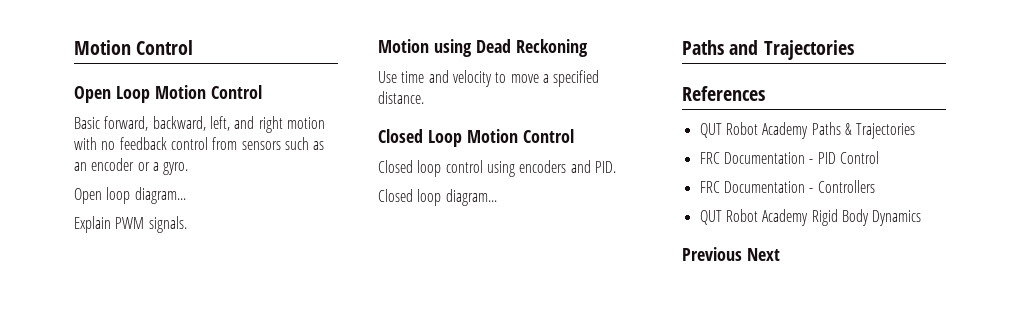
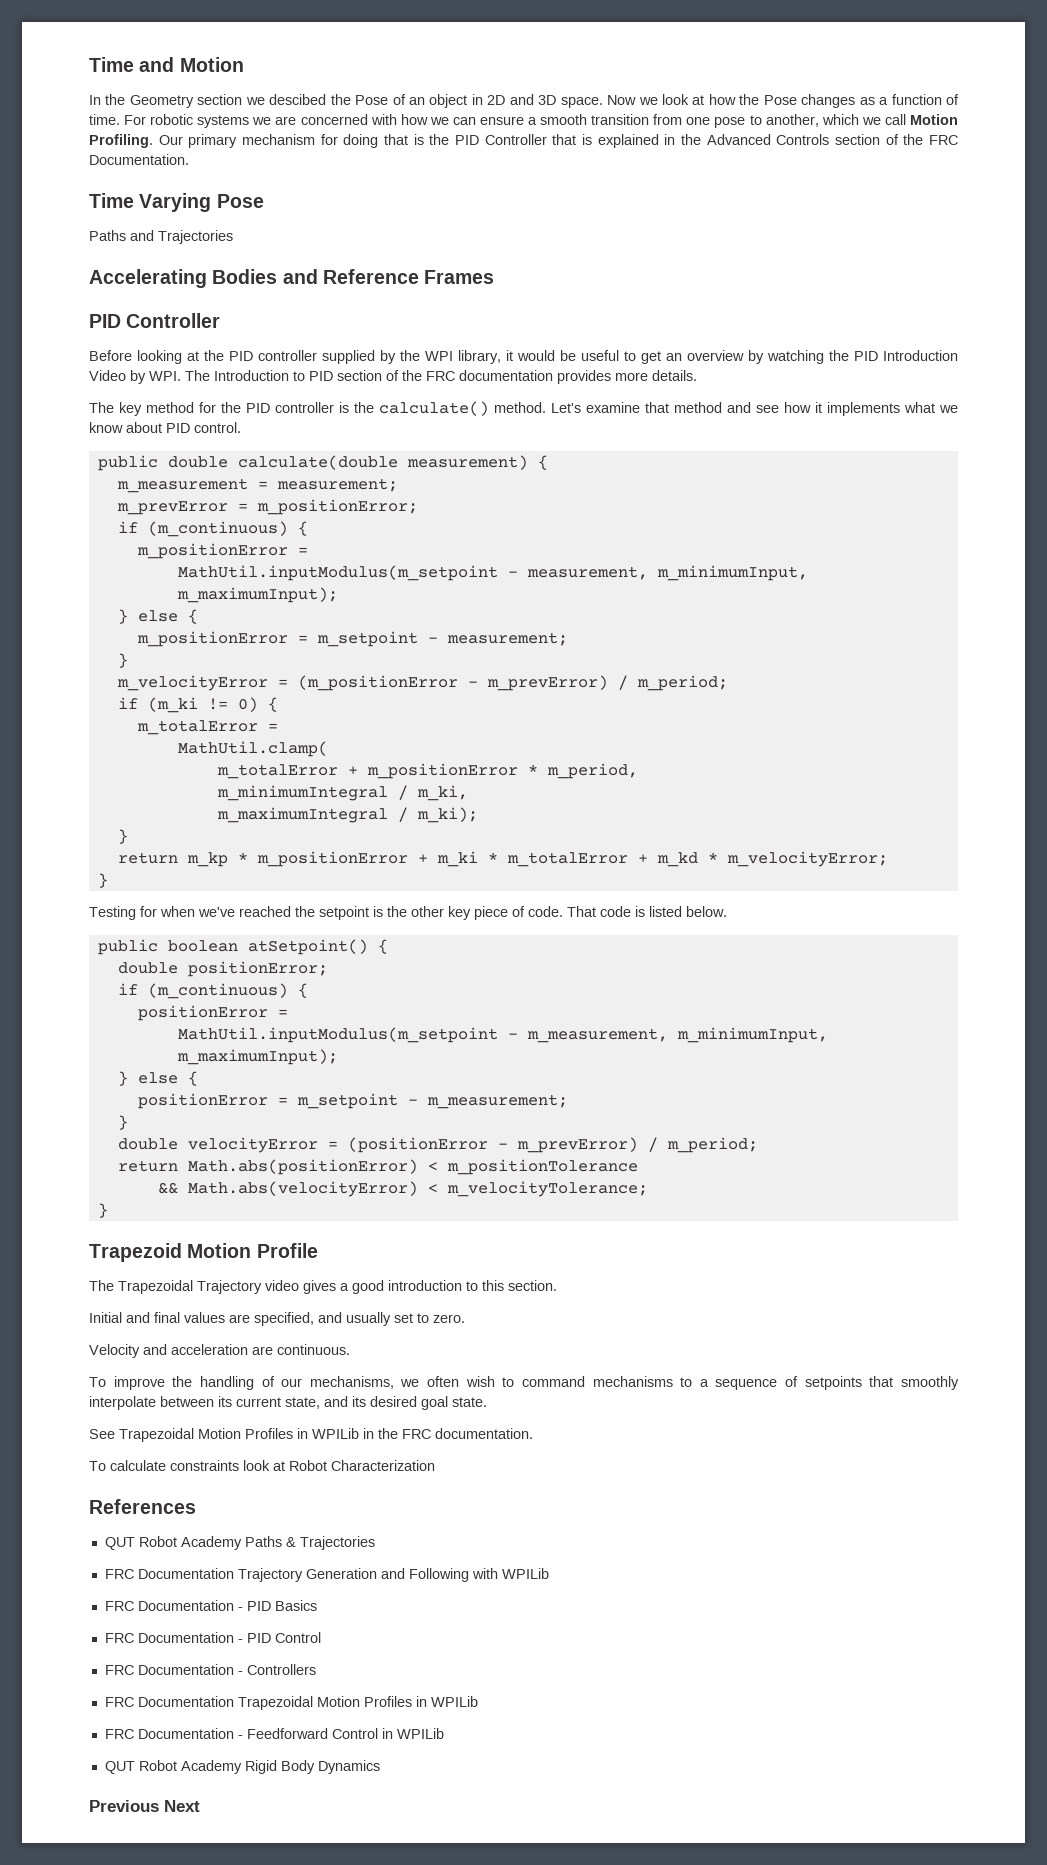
[74,40,194,55] [74,85,262,103] [74,116,325,133] [74,137,325,150] [74,158,189,175] [74,187,186,204] [74,216,187,233] [378,39,588,57] [378,70,600,87] [378,91,424,104] [378,129,574,147] [378,160,616,177] [378,189,497,206] [682,40,854,60] Motion Control // Open Loop Motion Control // Basic forward, backward, left, and right motion with no feedback control from sensors such as an encoder or a gyro. // Open loop diagram... // Explain PWM signals. // Motion using Dead Reckoning // Use time and velocity to move a specified distance. // Closed Loop Motion Control // Closed loop control using encoders and PID. // Closed loop diagram... // Paths and Trajectories -> [89,57,244,72] [89,94,960,108] [89,114,958,128] [89,134,958,148] [89,154,189,165] [89,193,264,212] [89,230,233,244] [89,269,495,288] [89,313,221,328] [89,350,958,364] [89,370,697,384] [89,401,958,416] [89,422,241,433] [97,455,548,471] [116,478,398,493] [116,499,418,515] [117,521,308,537] [136,543,308,559] [177,565,808,581] [176,587,338,603] [117,609,198,624] [136,631,568,647] [117,653,128,668] [116,675,728,691] [117,697,278,713] [136,720,278,735] [177,741,328,757] [216,763,638,779] [216,785,468,801] [216,807,478,823] [117,829,128,844] [117,851,888,867] [97,873,108,888] [89,906,727,920] [97,939,388,955] [117,961,328,977] [117,983,308,999] [137,1005,288,1021] [177,1027,828,1043] [176,1049,338,1065] [117,1071,198,1086] [137,1093,568,1109] [117,1115,128,1130] [117,1137,758,1153] [117,1159,638,1175] [157,1181,648,1197] [97,1203,108,1218] [89,1243,318,1262] [89,1280,557,1294] [89,1312,465,1326] [89,1344,350,1358] [89,1376,960,1390] [89,1396,487,1410] [89,1428,533,1442] [89,1460,435,1471] Time and Motion // In the Geometry section we descibed the Pose of an object in 2D and 3D space. Now we look at how the Pose changes as a function of time. For robotic systems we are concerned with how we can ensure a smooth transition from one pose to another, which we call Motion Profiling. Our primary mechanism for doing that is the PID Controller that is explained in the Advanced Controls section of the FRC Documentation. // Time Varying Pose // Paths and Trajectories // Accelerating Bodies and Reference Frames // PID Controller // Before looking at the PID controller supplied by the WPI library, it would be useful to get an overview by watching the PID Introduction Video by WPI. The Introduction to PID section of the FRC documentation provides more details. // The key method for the PID controller is the calculate() method. Let's examine that method and see how it implements what we know about PID control. // public double calculate(double measurement) { // m_measurement = measurement; // m_prevError = m_positionError; // if (m_continuous) { // m_positionError = // MathUtil.inputModulus(m_setpoint - measurement, m_minimumInput, m_maximumInput); // } else { // m_positionError = m_setpoint - measurement; // } // m_velocityError = (m_positionError - m_prevError) / m_period; // if (m_ki != 0) { // m_totalError = // MathUtil.clamp( // m_totalError + m_positionError * m_period, // m_minimumIntegral / m_ki, // m_maximumIntegral / m_ki); // } // return m_kp * m_positionError + m_ki * m_totalError + m_kd * m_velocityError; // } // Testing for when we've reached the setpoint is the other key piece of code. That code is listed below. // public boolean atSetpoint() { // double positionError; // if (m_continuous) { // positionError = // MathUtil.inputModulus(m_setpoint - m_measurement, m_minimumInput, m_maximumInput); // } else { // positionError = m_setpoint - m_measurement; // } // double velocityError = (positionError - m_prevError) / m_period; // return Math.abs(positionError) < m_positionTolerance // && Math.abs(velocityError) < m_velocityTolerance; // } // Trapezoid Motion Profile // The Trapezoidal Trajectory video gives a good introduction to this section. // Initial and final values are specified, and usually set to zero. // Velocity and acceleration are continuous. // To improve the handling of our mechanisms, we often wish to command mechanisms to a sequence of setpoints that smoothly interpolate between its current state, and its desired goal state. // See Trapezoidal Motion Profiles in WPILib in the FRC documentation. // To calculate constraints look at Robot Characterization
(916, 131) none -> [104,1568,549,1582] [104,1600,317,1611] // FRC Documentation Trajectory Generation and Following with WPILib // FRC Documentation - PID Basics
(875, 186) none -> [104,1696,478,1710] [104,1728,444,1739] // FRC Documentation Trapezoidal Motion Profiles in WPILib // FRC Documentation - Feedforward Control in WPILib

